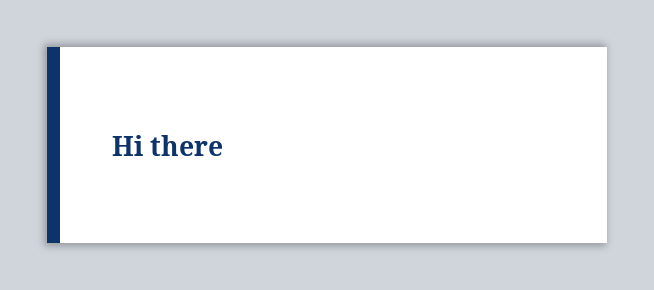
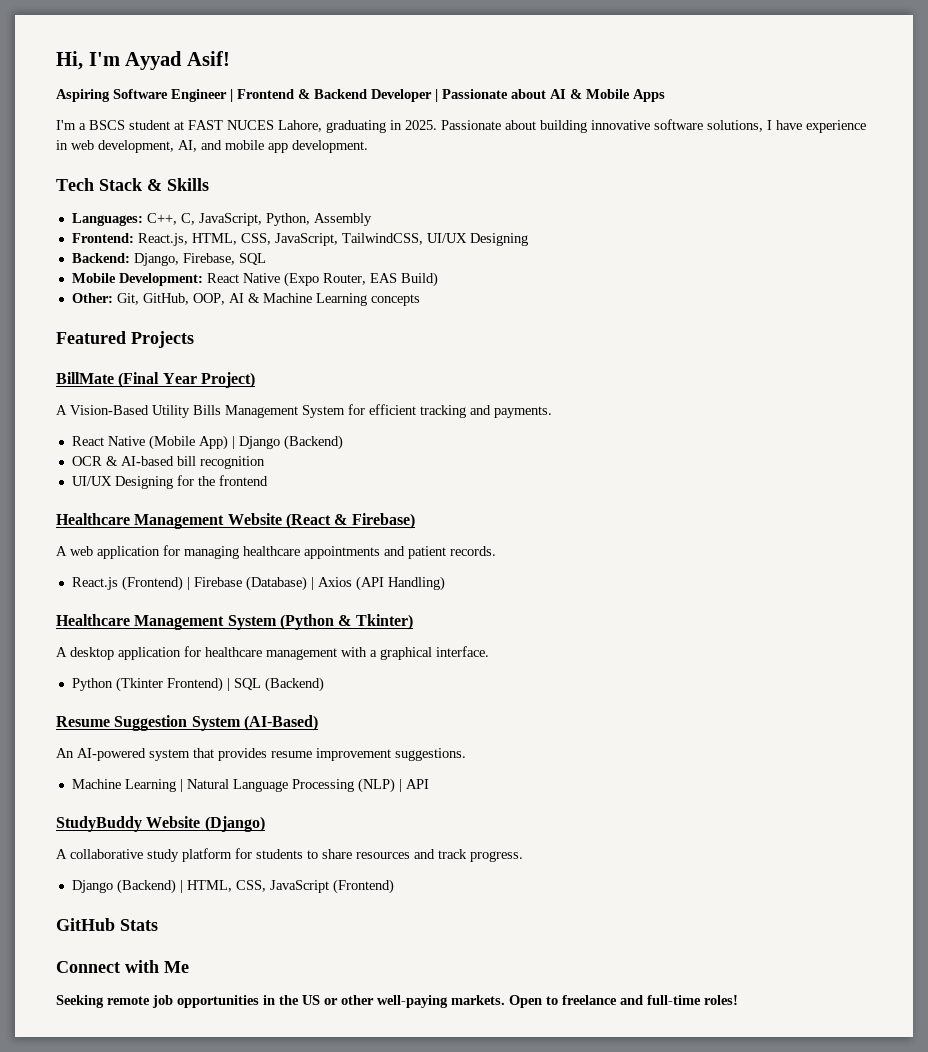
[112,135,224,156] Hi there -> [56,51,230,70] [56,89,665,102] [56,119,866,133] [56,140,368,153] [56,178,209,191] [71,213,372,226] [71,233,528,246] [71,253,266,266] [71,272,438,287] [71,293,420,306] [56,331,194,348] [56,372,255,388] [56,404,552,418] [71,435,343,450] [71,456,265,469] [71,475,268,489] [56,513,415,529] [56,545,496,559] [71,576,445,591] [56,614,413,630] [56,646,489,660] [71,677,324,692] [56,715,318,731] [56,748,466,761] [71,778,429,793] [56,816,265,832] [56,848,523,862] [71,879,394,894] [56,918,158,931] [56,960,189,973] [56,995,738,1008] Hi, I'm Ayyad Asif! // Aspiring Software Engineer | Frontend & Backend Developer | Passionate about AI & Mobile Apps // I'm a BSCS student at FAST NUCES Lahore, graduating in 2025. Passionate about building innovative software solutions, I have experience in web development, AI, and mobile app development. // Tech Stack & Skills // Languages: C++, C, JavaScript, Python, Assembly // Frontend: React.js, HTML, CSS, JavaScript, TailwindCSS, UI/UX Designing // Backend: Django, Firebase, SQL // Mobile Development: React Native (Expo Router, EAS Build) // Other: Git, GitHub, OOP, AI & Machine Learning concepts // Featured Projects // BillMate (Final Year Project) // A Vision-Based Utility Bills Management System for efficient tracking and payments. // React Native (Mobile App) | Django (Backend) // OCR & AI-based bill recognition // UI/UX Designing for the frontend // Healthcare Management Website (React & Firebase) // A web application for managing healthcare appointments and patient records. // React.js (Frontend) | Firebase (Database) | Axios (API Handling) // Healthcare Management System (Python & Tkinter) // A desktop application for healthcare management with a graphical interface. // Python (Tkinter Frontend) | SQL (Backend) // Resume Suggestion System (AI-Based) // An AI-powered system that provides resume improvement suggestions. // Machine Learning | Natural Language Processing (NLP) | API // StudyBuddy Website (Django) // A collaborative study platform for students to share resources and track progress. // Django (Backend) | HTML, CSS, JavaScript (Frontend) // GitHub Stats // Connect with Me // Seeking remote job opportunities in the US or other well-paying markets. Open to freelance and full-time roles!

